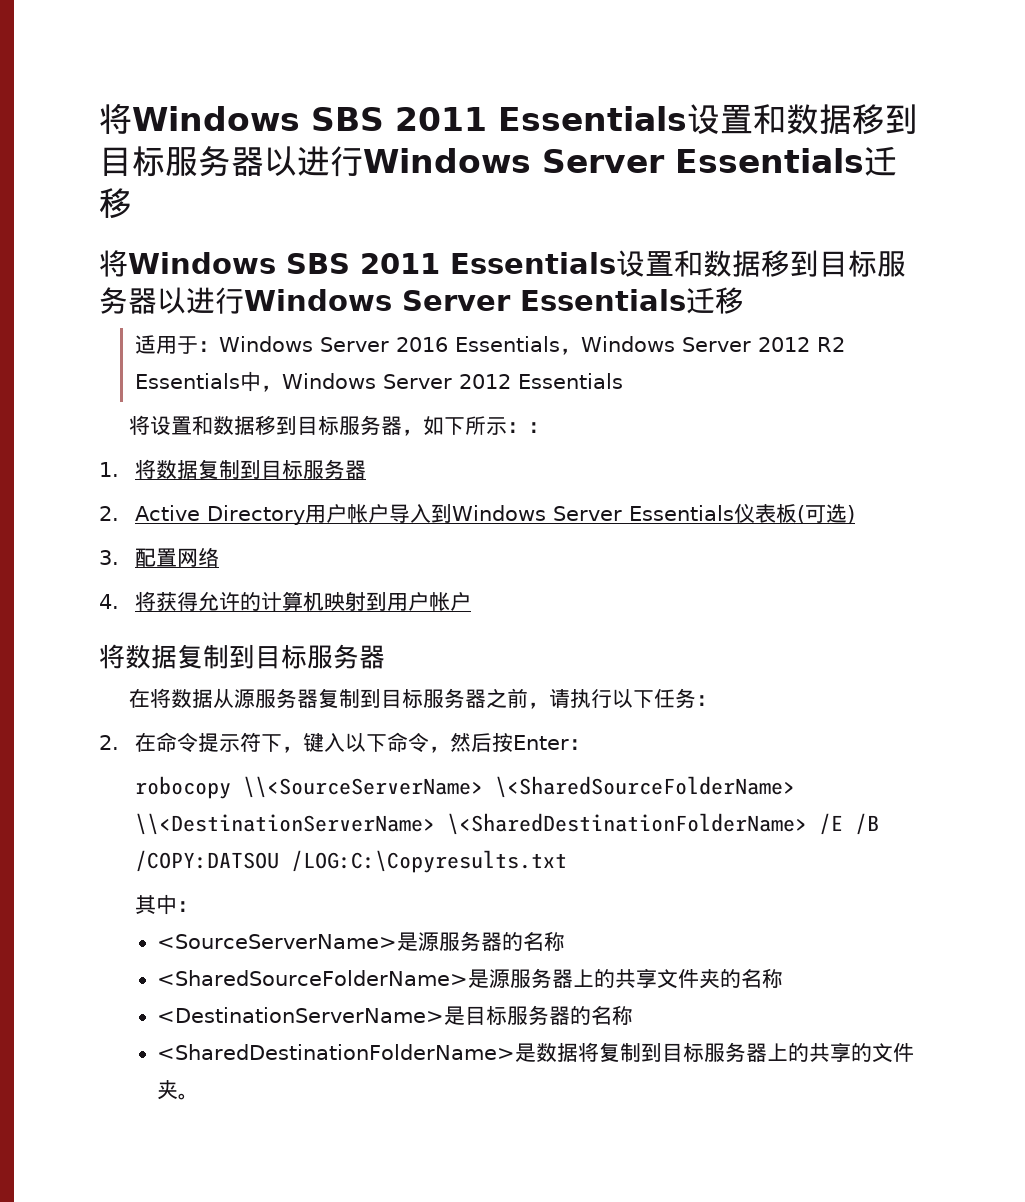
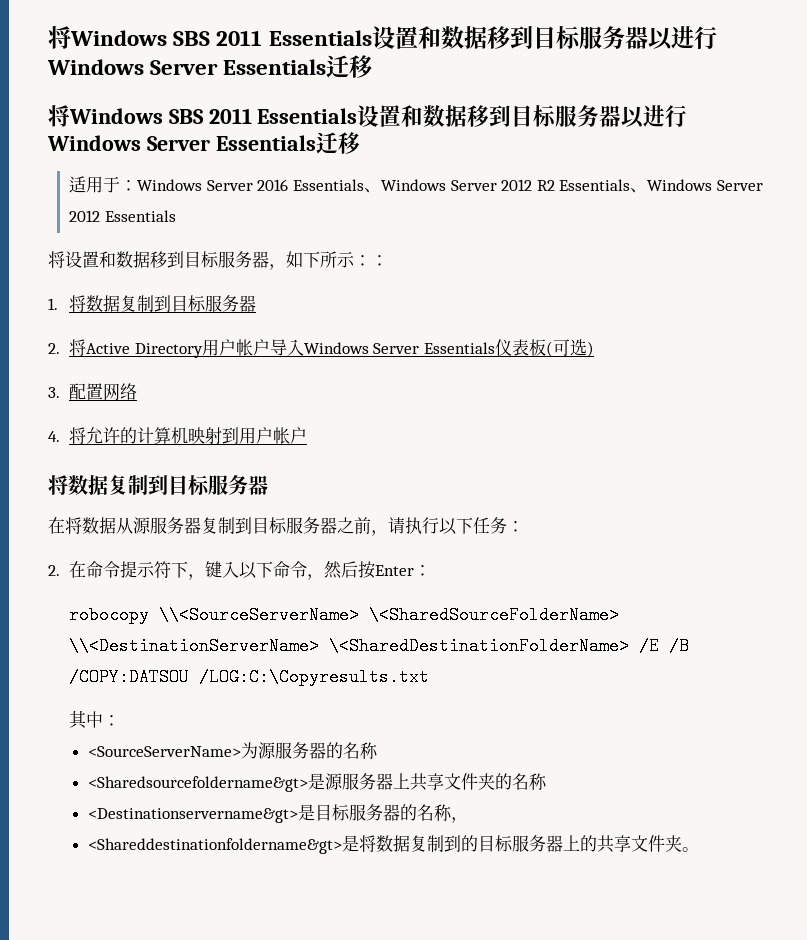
[559,348,581,355] ， -> [363,188,381,193] 、
[239,371,282,392] 中， -> [630,188,648,193] 、
(119, 513) none -> [69,339,87,356] 将
[430,504,452,523] 到 -> (304, 347) none
[155,592,198,612] 获得 -> (87, 435) none
[397,932,419,951] 是 -> [240,742,258,759] 为
[157,970,469,986] <SharedSourceFolderName> -> [87,776,308,792] <Sharedsourcefoldername&gt>
[594,968,784,989] [157,1005,634,1025] [157,1042,873,1062] 的共享文件夹的名称 // <DestinationServerName>是目标服务器的名称 // <SharedDestinationFolderName>是数据将复制到目标服务器上的共享的 -> [409,773,547,791] [87,804,468,823] [87,835,631,854] 共享文件夹的名称 // <Destinationservername&gt>是目标服务器的名称， // <Shareddestinationfoldername&gt>是将数据复制到的目标服务器上的共享

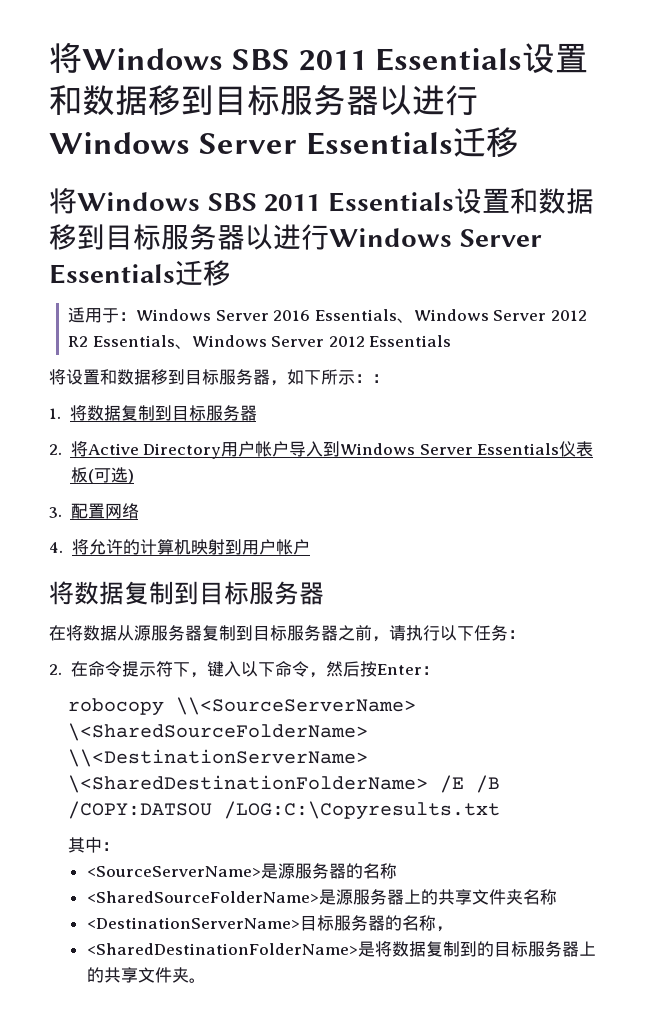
(304, 347) none -> [323,441,341,457] 到
[240,742,258,759] 为 -> [260,863,278,879] 是
[87,776,308,792] <Sharedsourcefoldername&gt> -> [86,891,319,903] <SharedSourceFolderName>
[409,773,547,791] [87,804,315,823] 共享文件夹的名称 // <Destinationservername&gt>是 -> [420,889,557,905] [86,917,300,929] 的共享文件夹名称 // <DestinationServerName>
[87,838,342,854] <Shareddestinationfoldername&gt> -> [86,943,358,955] <SharedDestinationFolderName>

